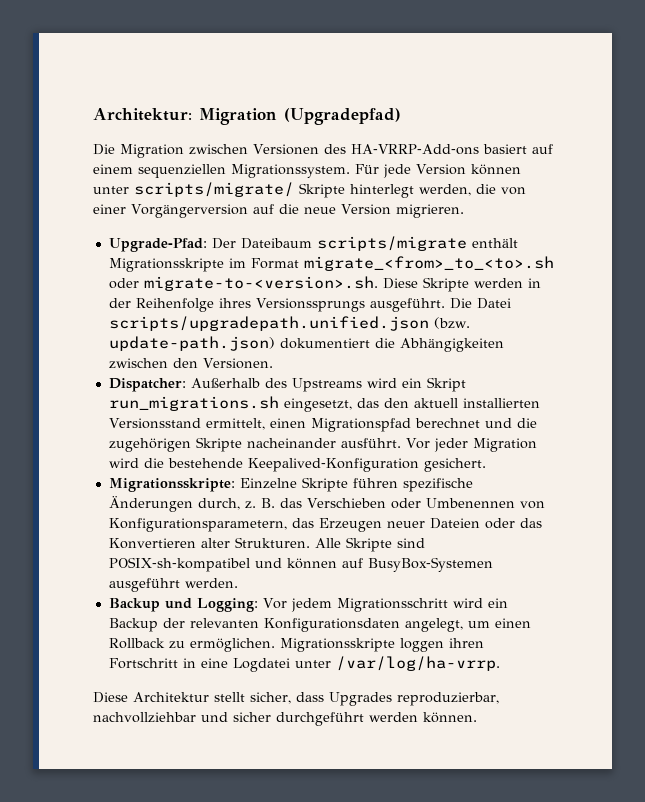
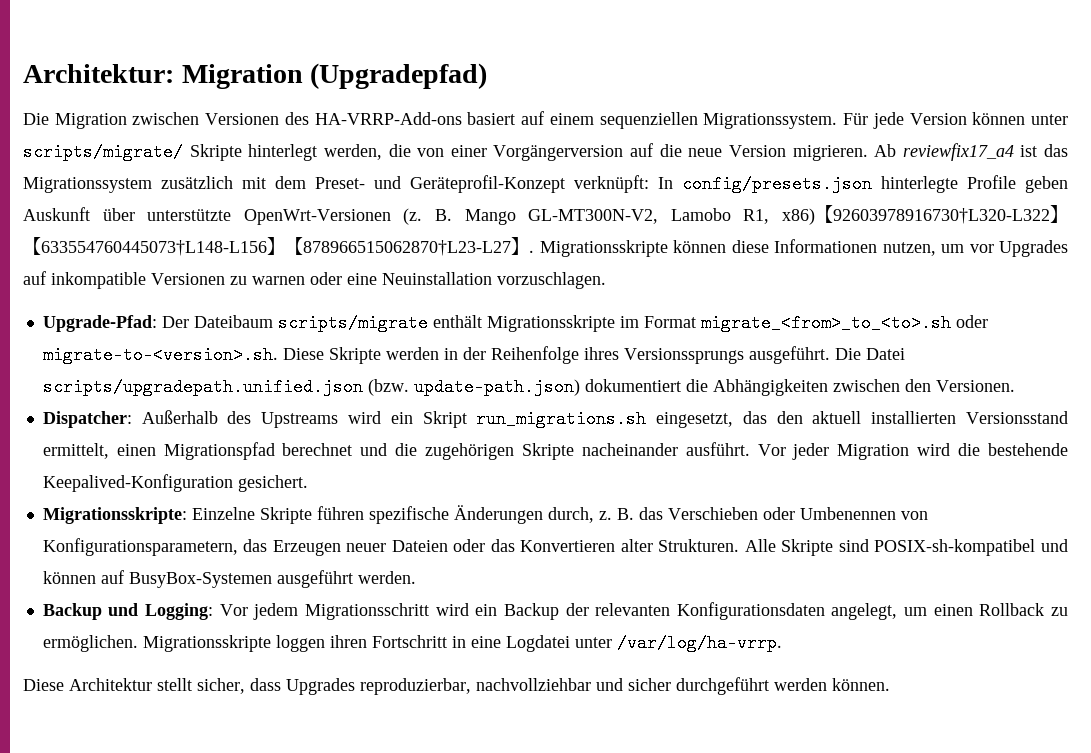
(464, 211) none -> [874,143,1068,161] [23,175,1068,193] [23,205,1068,225] [23,237,1068,257] [23,271,606,289] Ab reviewfix17_a4 ist das Migrationssystem zusätzlich mit dem Preset‑ und Geräteprofil‑Konzept verknüpft: In config/presets.json hinterlegte Profile geben Auskunft über unterstützte OpenWrt‑Versionen (z. B. Mango GL‑MT300N‑V2, Lamobo R1, x86)【92603978916730†L320-L322】【633554760445073†L148-L156】【878966515062870†L23-L27】. Migrationsskripte können diese Informationen nutzen, um vor Upgrades auf inkompatible Versionen zu warnen oder eine Neuinstallation vorzuschlagen.

